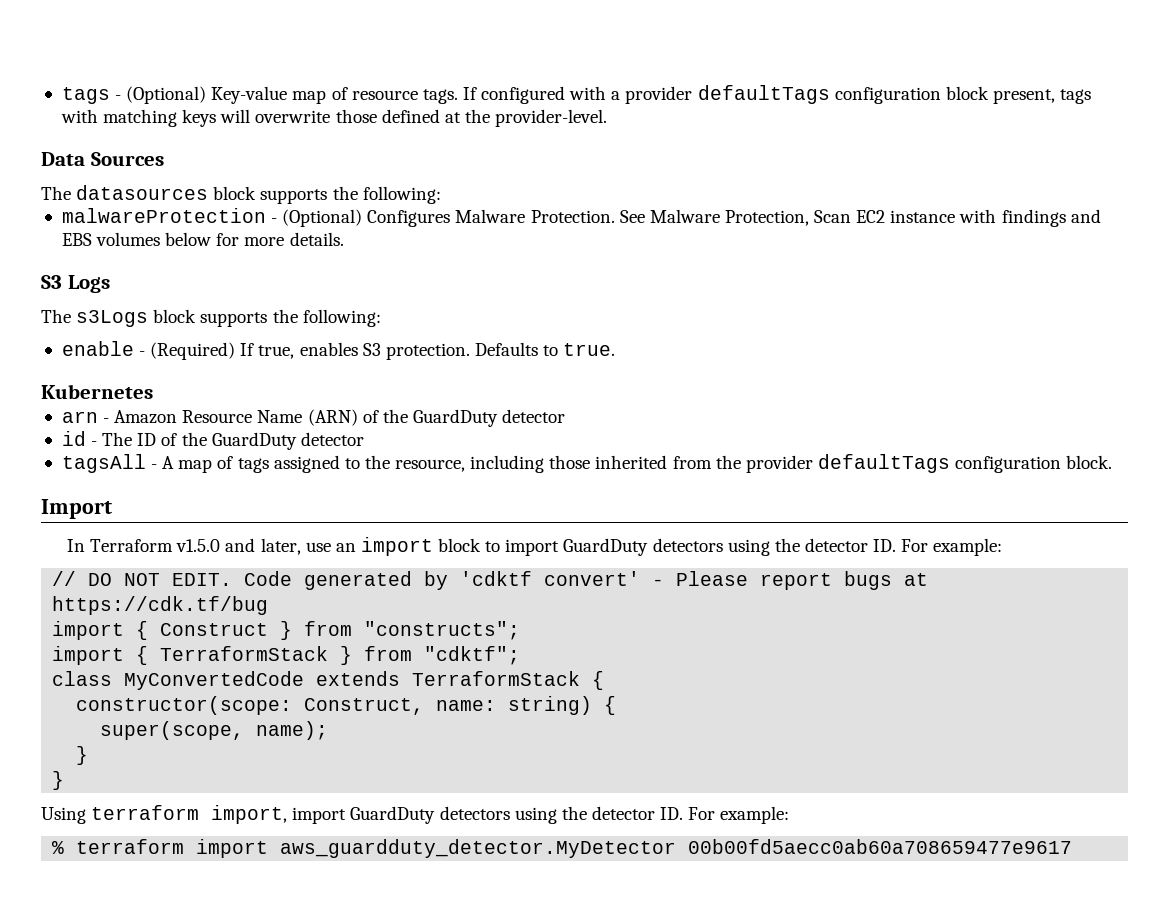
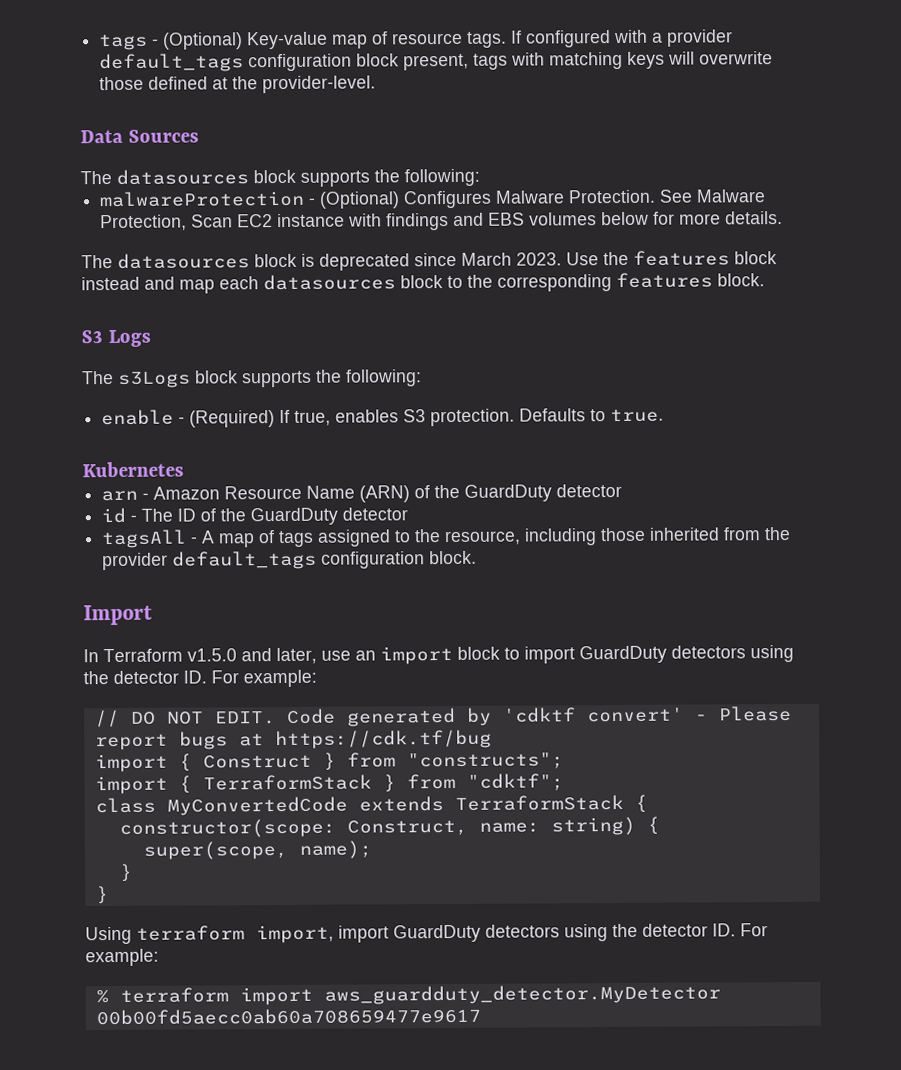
[697,85,830,104] defaultTags -> [99,53,245,73] default_tags
(344, 239) none -> [81,250,777,271] [81,272,765,294] // The datasources block is deprecated since March 2023. Use the features block instead and map each datasources block to the corresponding features block.
[817,454,950,473] defaultTags -> [172,550,318,570] default_tags

